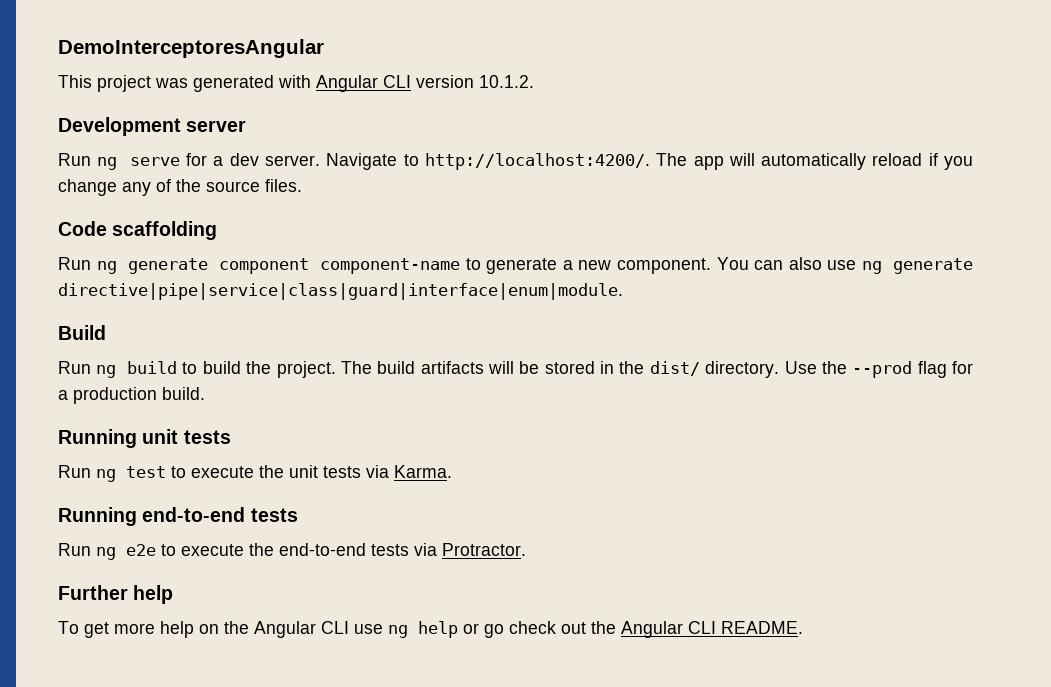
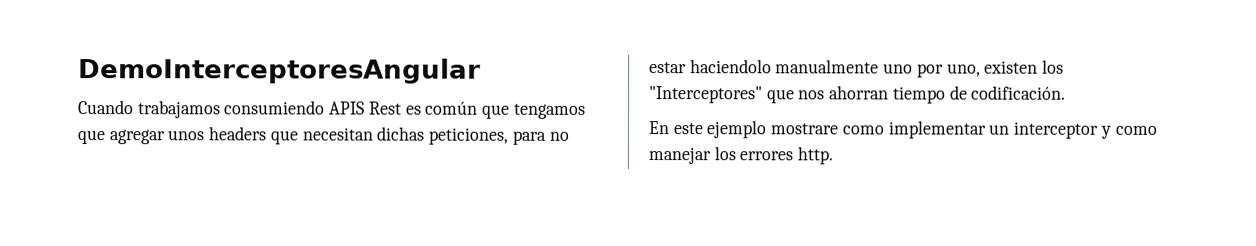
[58,75,534,92] [58,117,247,136] [58,153,973,170] [58,179,302,196] [58,221,218,240] [58,257,973,274] [58,283,623,300] [58,325,106,340] [58,361,974,378] [58,387,205,404] [58,429,231,448] [58,465,452,482] [58,507,298,526] [58,543,526,560] [58,585,174,604] [58,621,803,638] This project was generated with Angular CLI version 10.1.2. // Development server // Run ng serve for a dev server. Navigate to http://localhost:4200/. The app will automatically reload if you change any of the source files. // Code scaffolding // Run ng generate component component-name to generate a new component. You can also use ng generate directive|pipe|service|class|guard|interface|enum|module. // Build // Run ng build to build the project. The build artifacts will be stored in the dist/ directory. Use the --prod flag for a production build. // Running unit tests // Run ng test to execute the unit tests via Karma. // Running end-to-end tests // Run ng e2e to execute the end-to-end tests via Protractor. // Further help // To get more help on the Angular CLI use ng help or go check out the Angular CLI README. -> [78,100,586,119] [77,126,569,145] [649,59,1065,78] [649,85,1067,104] [648,120,1157,139] [648,146,834,165] Cuando trabajamos consumiendo APIS Rest es común que tengamos que agregar unos headers que necesitan dichas peticiones, para no estar haciendolo manualmente uno por uno, existen los "Interceptores" que nos ahorran tiempo de codificación. // En este ejemplo mostrare como implementar un interceptor y como manejar los errores http.

